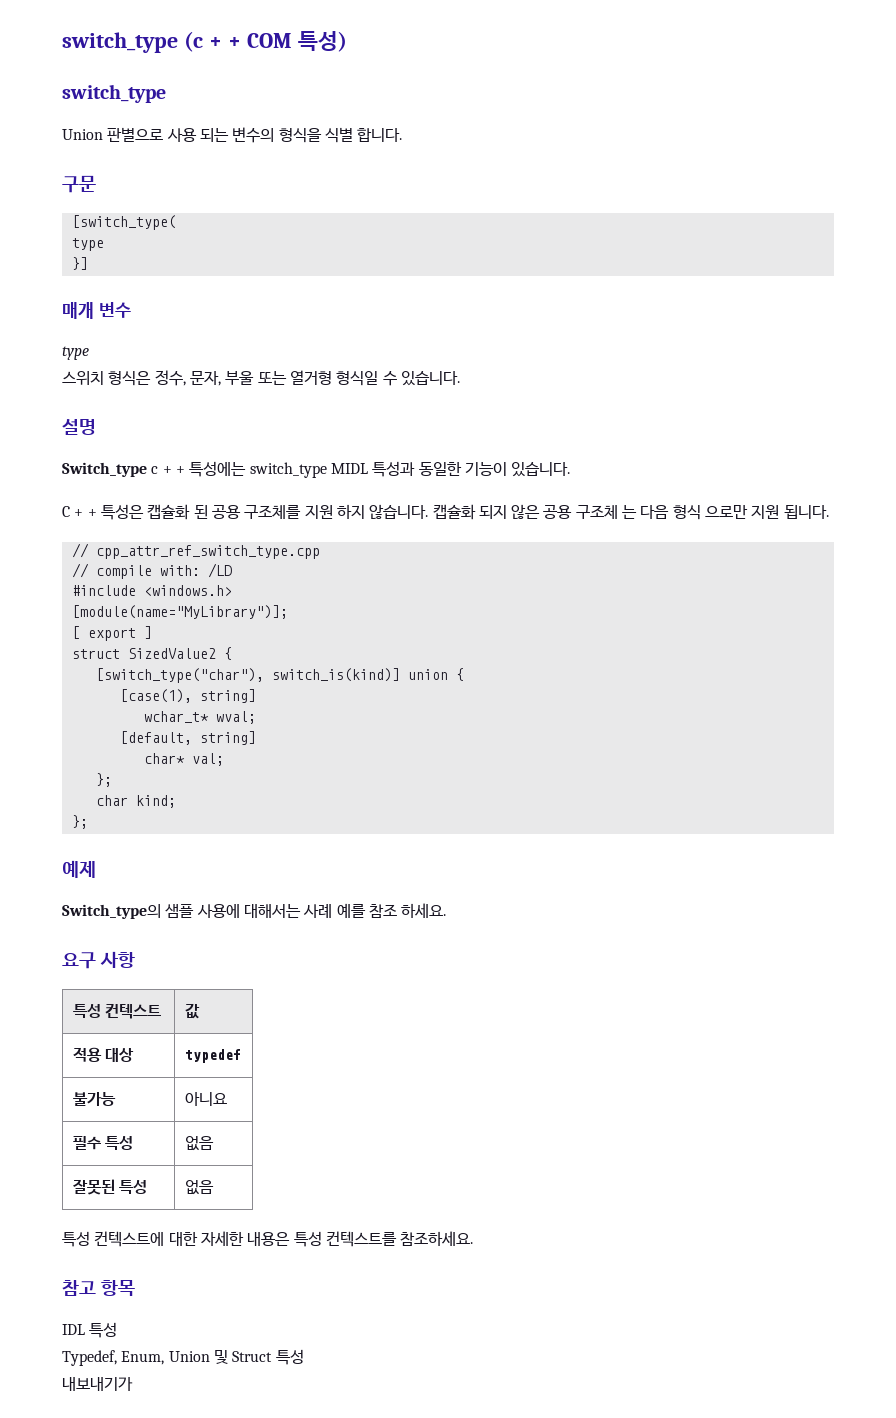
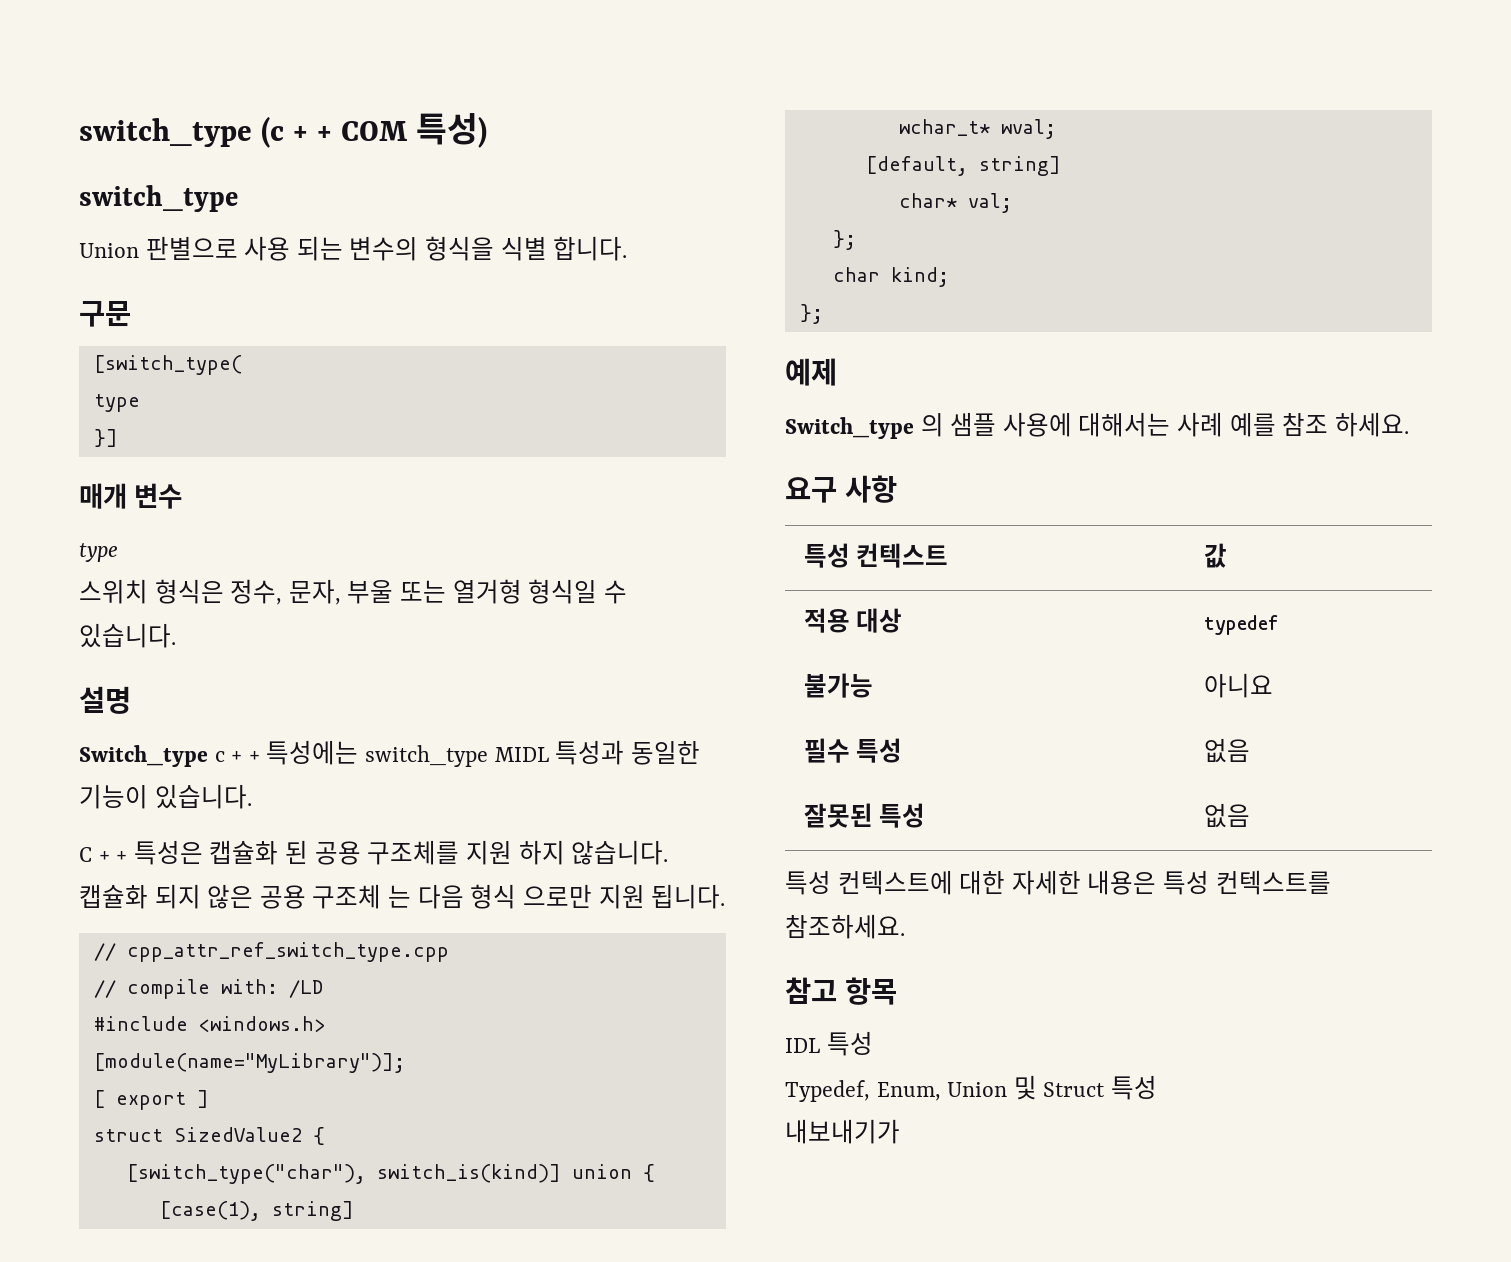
[62,904,161,919] Switch_type의 -> [785,413,944,439] Switch_type 의

